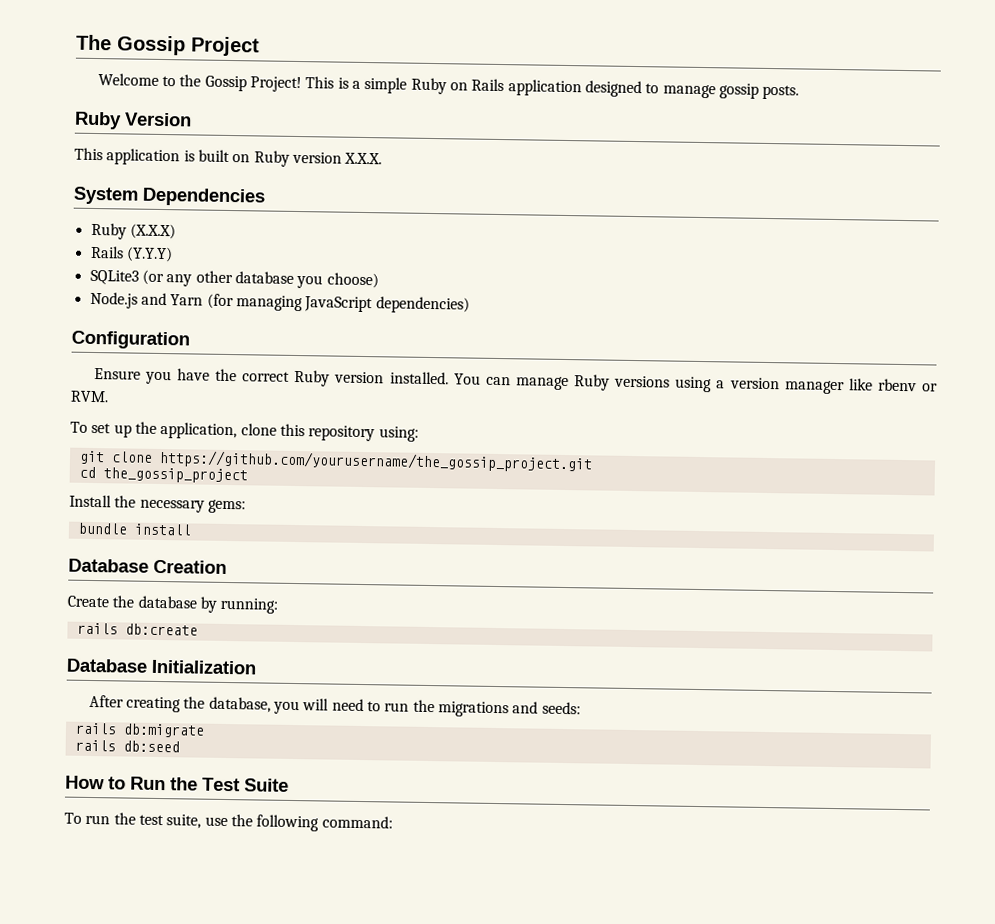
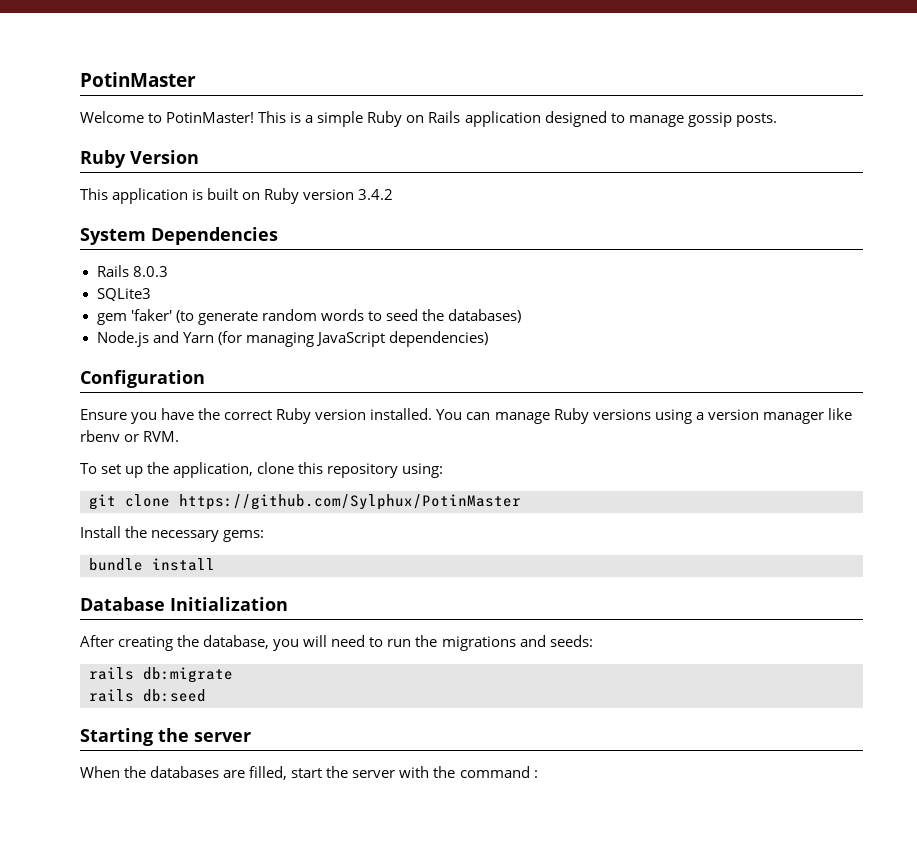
[76,34,260,57] The Gossip Project -> [80,72,196,87] PotinMaster
[179,74,302,93] the Gossip Project! -> [166,112,255,123] PotinMaster!
[344,152,383,165] X.X.X. -> [358,189,394,200] 3.4.2
[90,222,176,240] [89,245,173,263] // Ruby (X.X.X) // Rails (Y.Y.Y) -> [96,265,168,277] // Rails 8.0.3
[141,269,379,289] (or any other database you choose) -> [96,309,521,325] // gem 'faker' (to generate random words to seed the databases)
[158,449,593,473] [78,466,248,484] https://github.com/yourusername/the_gossip_project.git // cd the_gossip_project -> [179,494,521,510] https://github.com/Sylphux/PotinMaster
[68,558,227,574] [67,595,279,614] [76,622,198,636] // Database Creation // Create the database by running: // rails db:create -> (215, 564) none
[65,775,289,792] [64,812,393,832] How to Run the Test Suite // To run the test suite, use the following command: -> [80,728,251,746] [80,766,538,780] Starting the server // When the databases are filled, start the server with the command :

